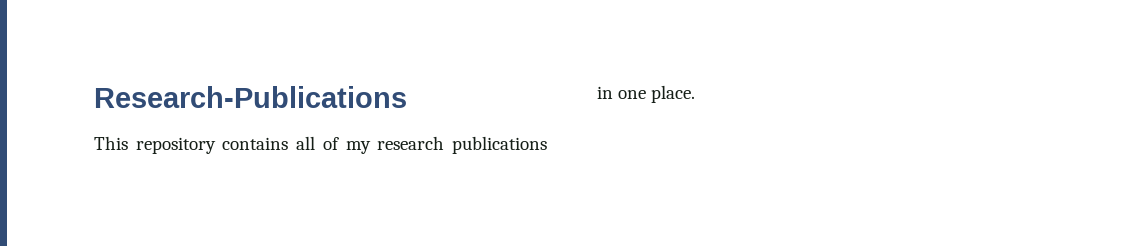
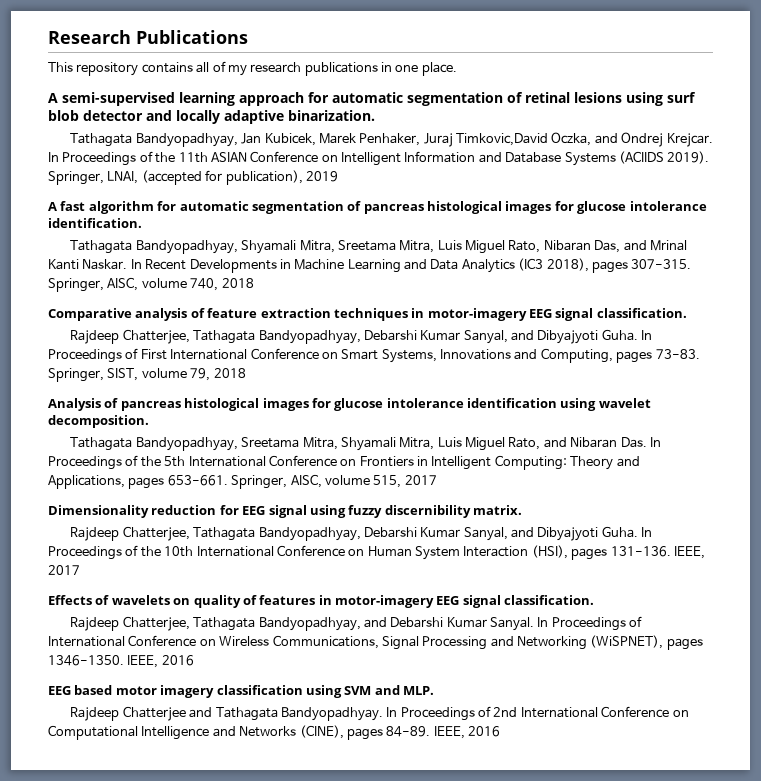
[94,86,407,108] Research-Publications -> [48,30,248,44] Research Publications
(696, 94) none -> [48,92,696,106] [48,110,375,124] [70,132,713,147] [48,151,710,166] [48,170,338,185] [48,201,707,214] [48,218,142,228] [70,240,687,254] [48,258,692,273] [48,277,254,292] [48,308,687,321] [70,329,653,344] [48,348,700,363] [48,368,246,382] [48,398,651,411] [48,415,149,428] [70,437,661,451] [48,455,640,470] [48,474,437,489] [48,505,522,518] [70,526,653,541] [48,545,705,560] [48,565,80,575] [48,595,595,608] [70,616,643,631] [48,635,703,650] [48,655,194,668] [48,685,434,698] [70,706,689,721] [48,725,500,740] // A semi-supervised learning approach for automatic segmentation of retinal lesions using surf blob detector and locally adaptive binarization. // Tathagata Bandyopadhyay, Jan Kubicek, Marek Penhaker, Juraj Timkovic,David Oczka, and Ondrej Krejcar. In Proceedings of the 11th ASIAN Conference on Intelligent Information and Database Systems (ACIIDS 2019). Springer, LNAI, (accepted for publication), 2019 // A fast algorithm for automatic segmentation of pancreas histological images for glucose intolerance identification. // Tathagata Bandyopadhyay, Shyamali Mitra, Sreetama Mitra, Luis Miguel Rato, Nibaran Das, and Mrinal Kanti Naskar. In Recent Developments in Machine Learning and Data Analytics (IC3 2018), pages 307-315. Springer, AISC, volume 740, 2018 // Comparative analysis of feature extraction techniques in motor-imagery EEG signal classification. // Rajdeep Chatterjee, Tathagata Bandyopadhyay, Debarshi Kumar Sanyal, and Dibyajyoti Guha. In Proceedings of First International Conference on Smart Systems, Innovations and Computing, pages 73-83. Springer, SIST, volume 79, 2018 // Analysis of pancreas histological images for glucose intolerance identification using wavelet decomposition. // Tathagata Bandyopadhyay, Sreetama Mitra, Shyamali Mitra, Luis Miguel Rato, and Nibaran Das. In Proceedings of the 5th International Conference on Frontiers in Intelligent Computing: Theory and Applications, pages 653-661. Springer, AISC, volume 515, 2017 // Dimensionality reduction for EEG signal using fuzzy discernibility matrix. // Rajdeep Chatterjee, Tathagata Bandyopadhyay, Debarshi Kumar Sanyal, and Dibyajyoti Guha. In Proceedings of the 10th International Conference on Human System Interaction (HSI), pages 131-136. IEEE, 2017 // Effects of wavelets on quality of features in motor-imagery EEG signal classification. // Rajdeep Chatterjee, Tathagata Bandyopadhyay, and Debarshi Kumar Sanyal. In Proceedings of International Conference on Wireless Communications, Signal Processing and Networking (WiSPNET), pages 1346-1350. IEEE, 2016 // EEG based motor imagery classification using SVM and MLP. // Rajdeep Chatterjee and Tathagata Bandyopadhyay. In Proceedings of 2nd International Conference on Computational Intelligence and Networks (CINE), pages 84-89. IEEE, 2016

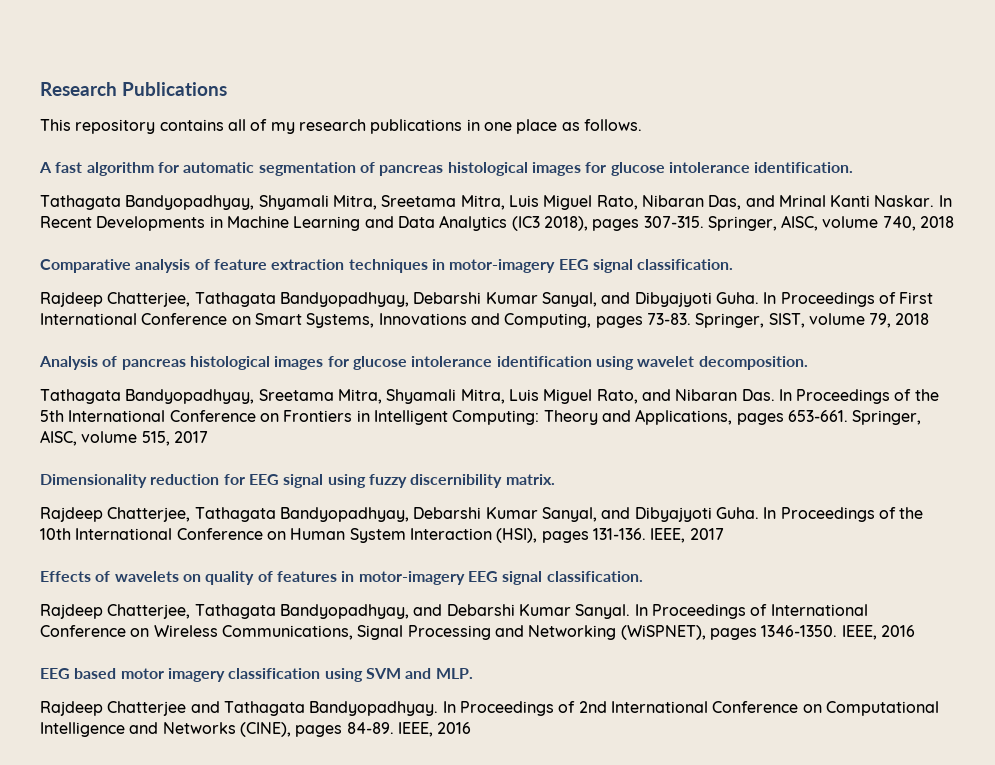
[421,62,457,76] [48,92,696,106] [48,110,375,124] [70,132,713,147] [48,151,710,166] [48,170,338,185] place. // A semi-supervised learning approach for automatic segmentation of retinal lesions using surf blob detector and locally adaptive binarization. // Tathagata Bandyopadhyay, Jan Kubicek, Marek Penhaker, Juraj Timkovic,David Oczka, and Ondrej Krejcar. In Proceedings of the 11th ASIAN Conference on Intelligent Information and Database Systems (ACIIDS 2019). Springer, LNAI, (accepted for publication), 2019 -> [516,119,642,134] place as follows.

